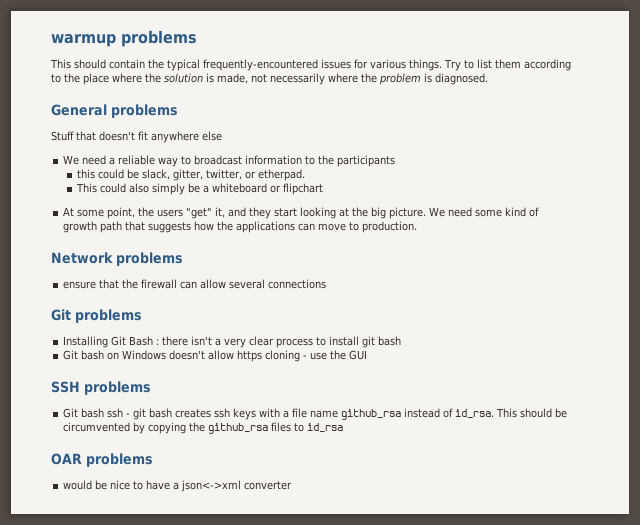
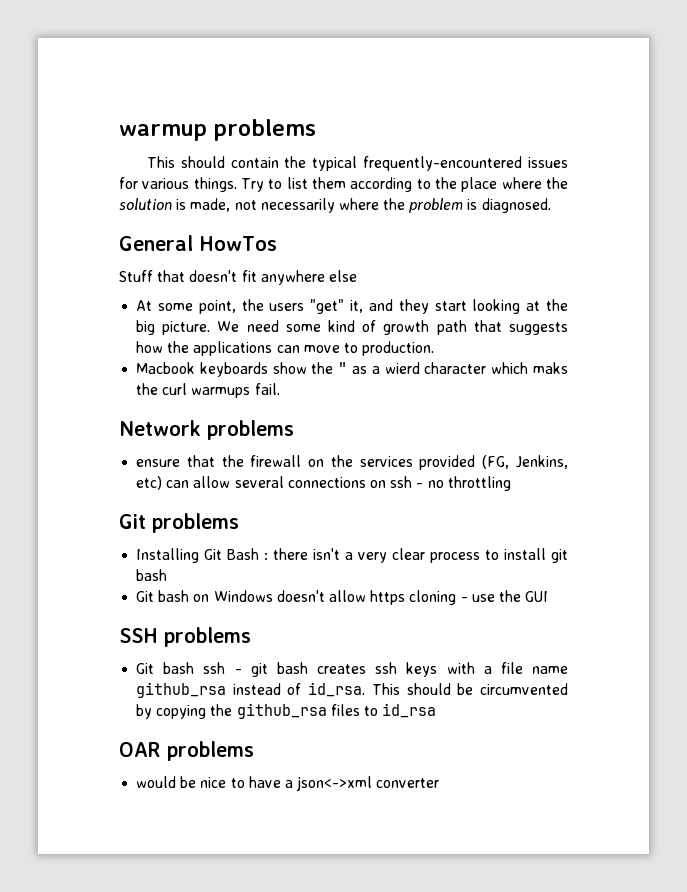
[111,104,178,118] problems -> [199,236,277,251] HowTos
[63,155,396,167] [76,169,305,181] [75,183,323,195] // We need a reliable way to broadcast information to the participants // this could be slack, gitter, twitter, or etherpad. // This could also simply be a whiteboard or flipchart -> (357, 276) none
(418, 227) none -> [136,362,568,377] [136,383,280,398] // Macbook keyboards show the " as a wierd character which maks the curl warmups fail.
(178, 284) none -> [308,455,568,470] [136,476,163,490] on the services provided (FG, Jenkins, etc)
(327, 284) none -> [369,476,511,491] on ssh - no throttling

